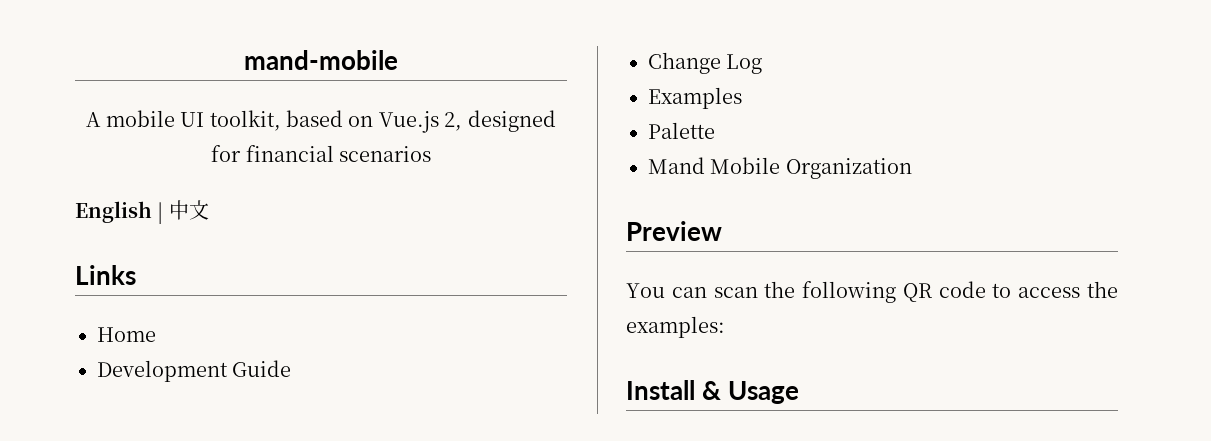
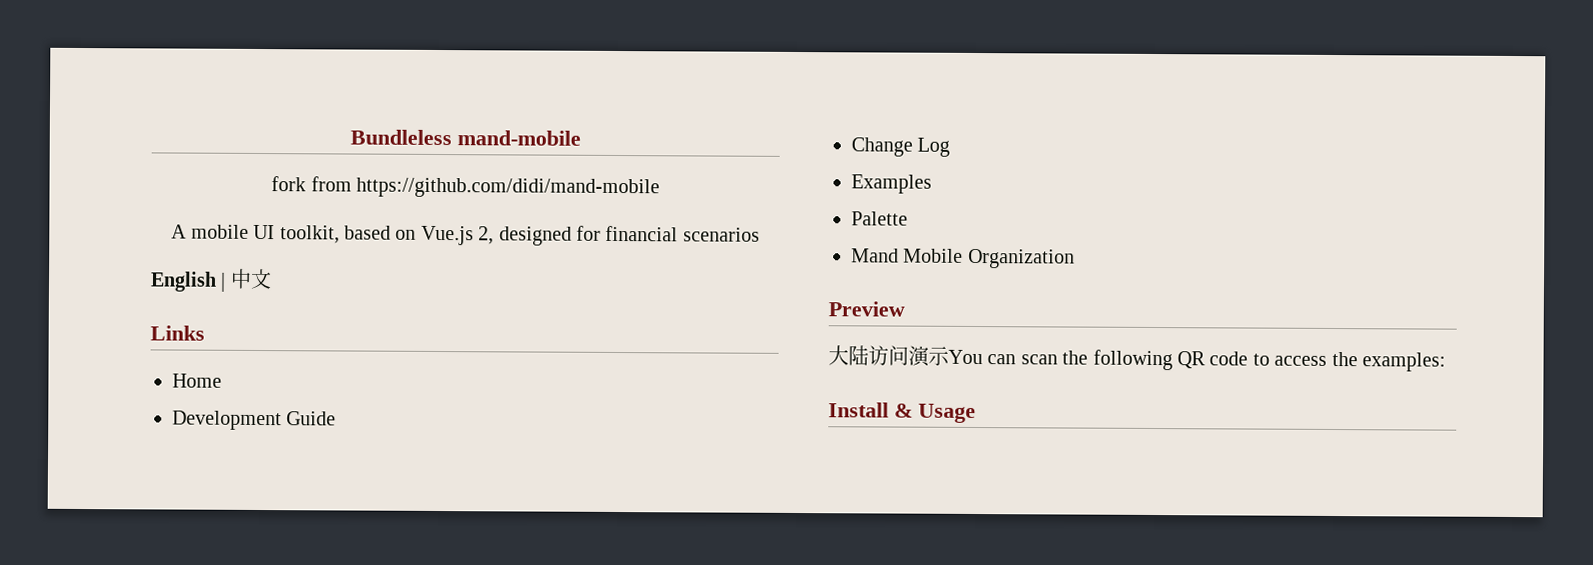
(244, 60) none -> [350,129,452,146] Bundleless
(398, 60) none -> [271,176,660,199] // fork from https://github.com/didi/mand-mobile
(722, 231) none -> [828,345,950,367] 大陆访问演示

